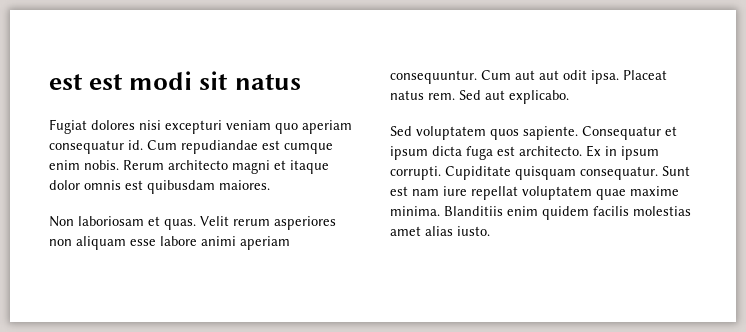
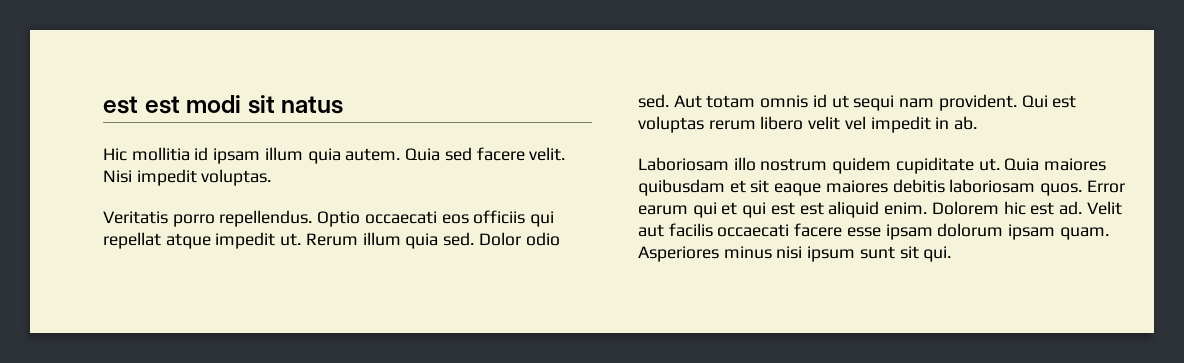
[49,119,352,134] [49,140,333,154] [49,160,329,174] [49,180,270,194] [49,216,336,230] [49,236,290,250] [390,70,667,84] [390,90,569,104] [390,126,677,140] [390,145,659,160] [390,166,690,180] [390,186,679,200] [390,206,691,220] [390,226,490,236] Fugiat dolores nisi excepturi veniam quo aperiam consequatur id. Cum repudiandae est cumque enim nobis. Rerum architecto magni et itaque dolor omnis est quibusdam maiores. // Non laboriosam et quas. Velit rerum asperiores non aliquam esse labore animi aperiam consequuntur. Cum aut aut odit ipsa. Placeat natus rem. Sed aut explicabo. // Sed voluptatem quos sapiente. Consequatur et ipsum dicta fuga est architecto. Ex in ipsum corrupti. Cupiditate quisquam consequatur. Sunt est nam iure repellat voluptatem quae maxime minima. Blanditiis enim quidem facilis molestias amet alias iusto. -> [103,147,566,164] [103,169,272,186] [103,210,555,227] [103,232,560,249] [638,94,1077,111] [638,116,978,133] [638,157,1107,174] [638,179,1125,196] [638,201,1122,218] [638,223,1109,240] [638,246,952,262] Hic mollitia id ipsam illum quia autem. Quia sed facere velit. Nisi impedit voluptas. // Veritatis porro repellendus. Optio occaecati eos officiis qui repellat atque impedit ut. Rerum illum quia sed. Dolor odio sed. Aut totam omnis id ut sequi nam provident. Qui est voluptas rerum libero velit vel impedit in ab. // Laboriosam illo nostrum quidem cupiditate ut. Quia maiores quibusdam et sit eaque maiores debitis laboriosam quos. Error earum qui et qui est est aliquid enim. Dolorem hic est ad. Velit aut facilis occaecati facere esse ipsam dolorum ipsam quam. Asperiores minus nisi ipsum sunt sit qui.

